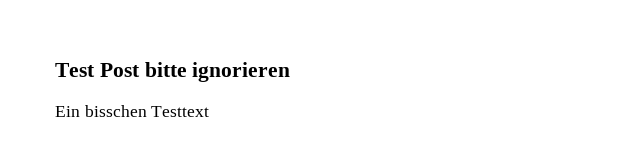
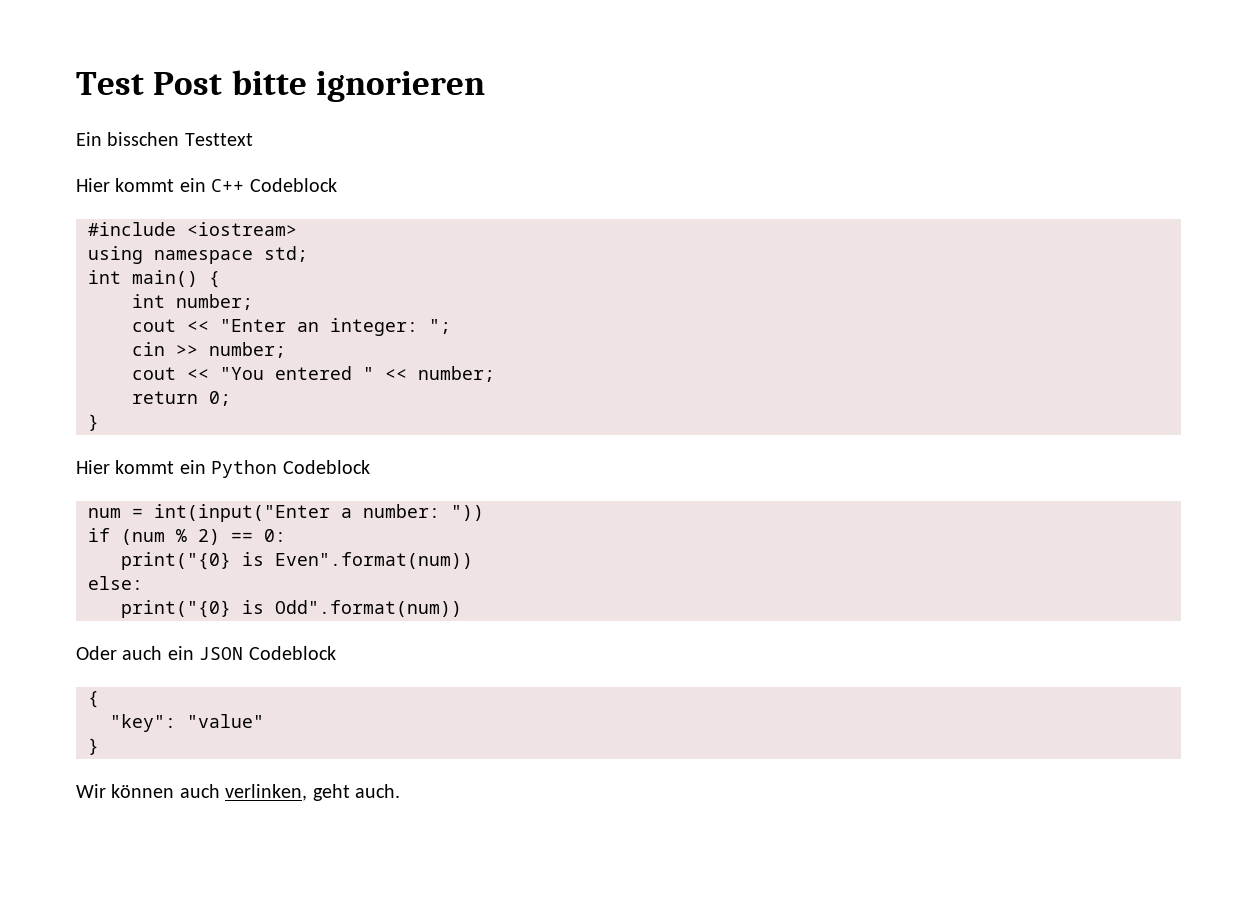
(210, 111) none -> [76,178,337,192] [88,222,297,236] [88,246,308,264] [88,270,220,288] [132,294,253,310] [132,318,451,336] [132,342,286,358] [132,366,495,382] [132,391,231,406] [88,414,99,431] [76,460,370,478] [88,504,484,522] [88,528,286,545] [121,552,473,570] [88,576,143,590] [121,600,462,618] [76,646,336,660] [88,691,99,708] [110,714,264,732] [88,738,99,755] [76,784,400,801] // Hier kommt ein C++ Codeblock // #include <iostream> // using namespace std; // int main() { // int number; // cout << "Enter an integer: "; // cin >> number; // cout << "You entered " << number; // return 0; // } // Hier kommt ein Python Codeblock // num = int(input("Enter a number: ")) // if (num % 2) == 0: // print("{0} is Even".format(num)) // else: // print("{0} is Odd".format(num)) // Oder auch ein JSON Codeblock // { // "key": "value" // } // Wir können auch verlinken, geht auch.

